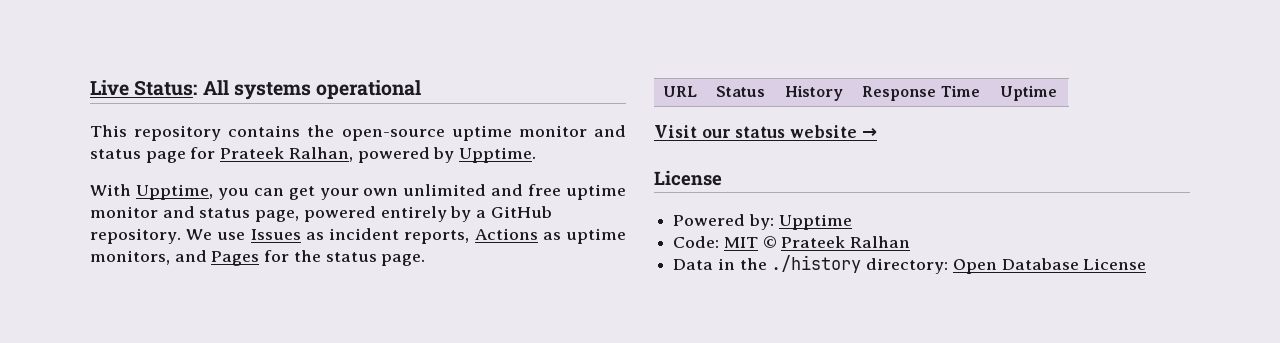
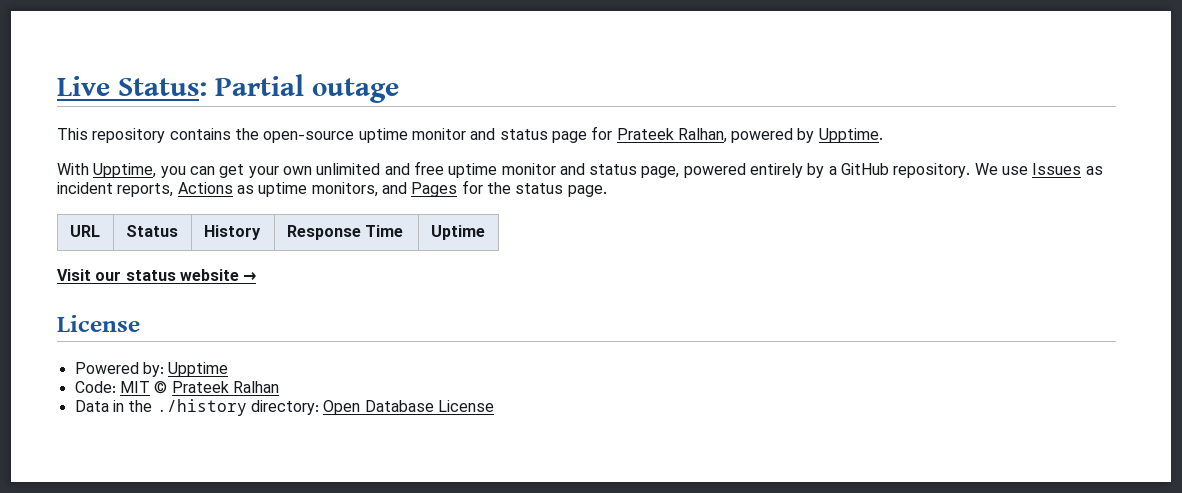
[202,80,422,100] All systems operational -> [215,74,399,103] Partial outage

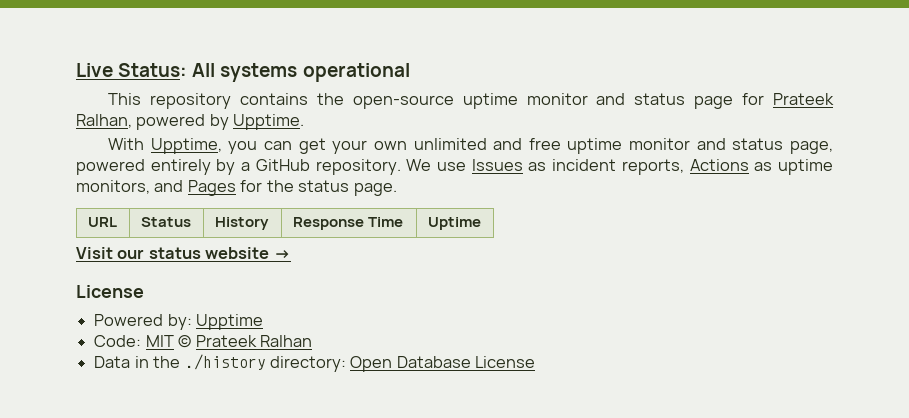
[215,74,399,103] Partial outage -> [192,63,410,82] All systems operational

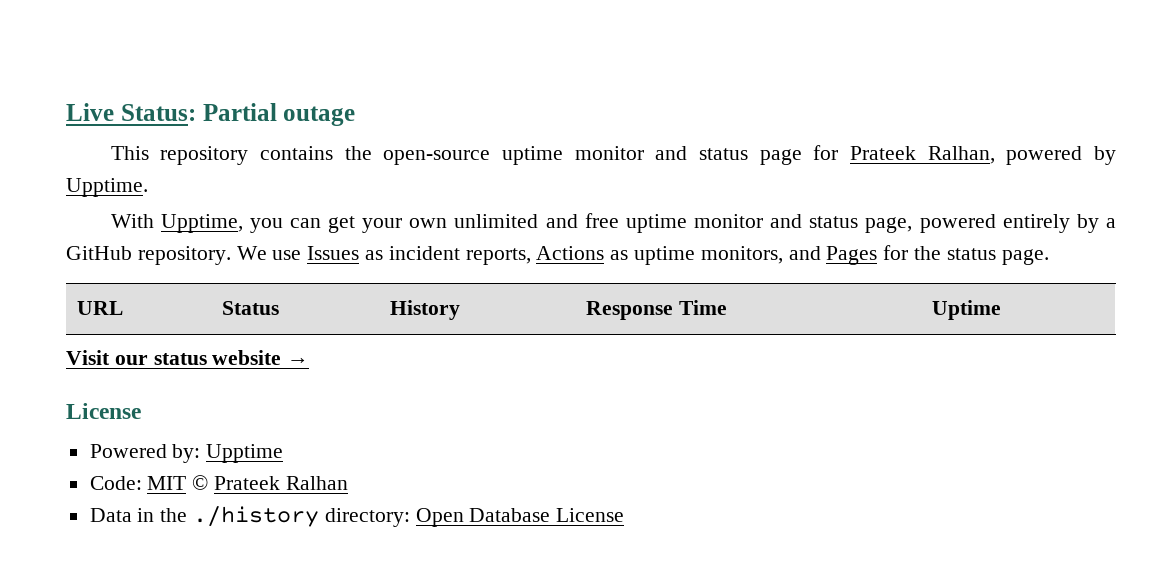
[192,63,410,82] All systems operational -> [202,103,356,126] Partial outage

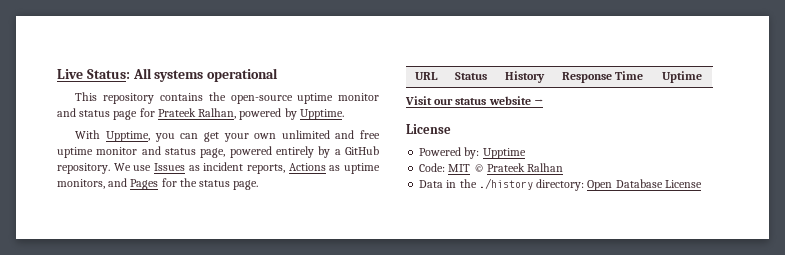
[202,103,356,126] Partial outage -> [132,68,279,82] All systems operational

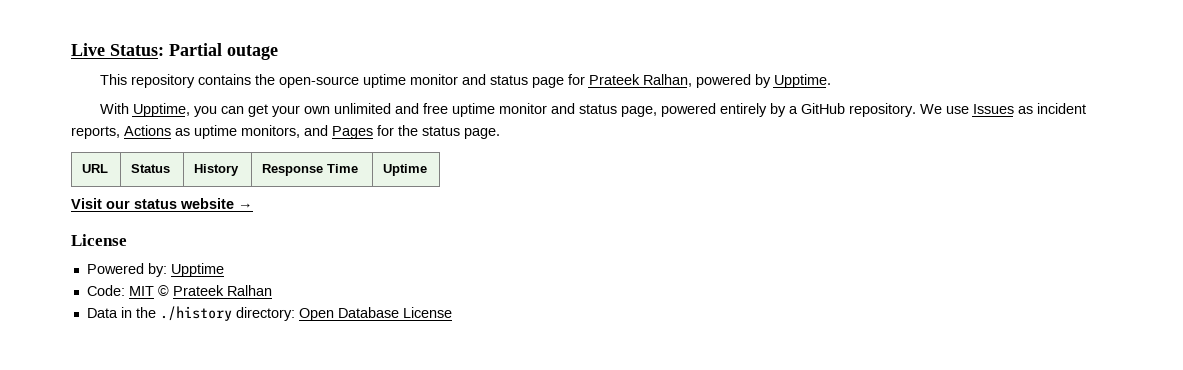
[132,68,279,82] All systems operational -> [169,43,278,60] Partial outage

